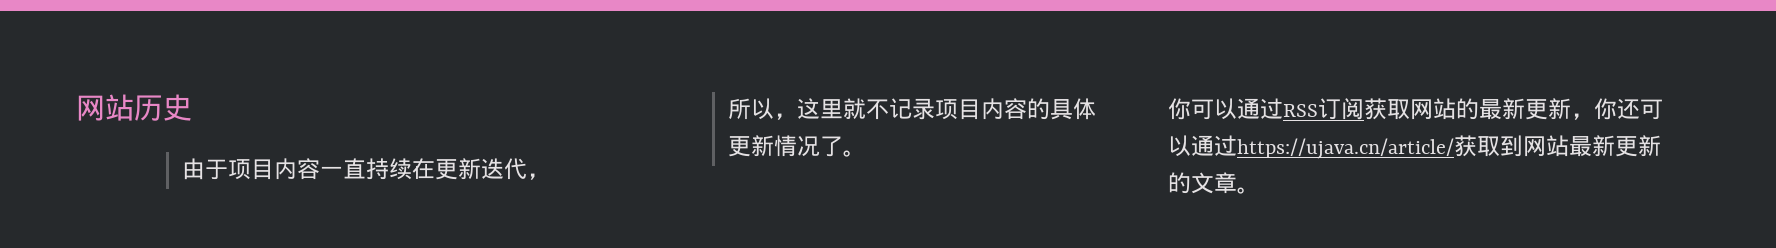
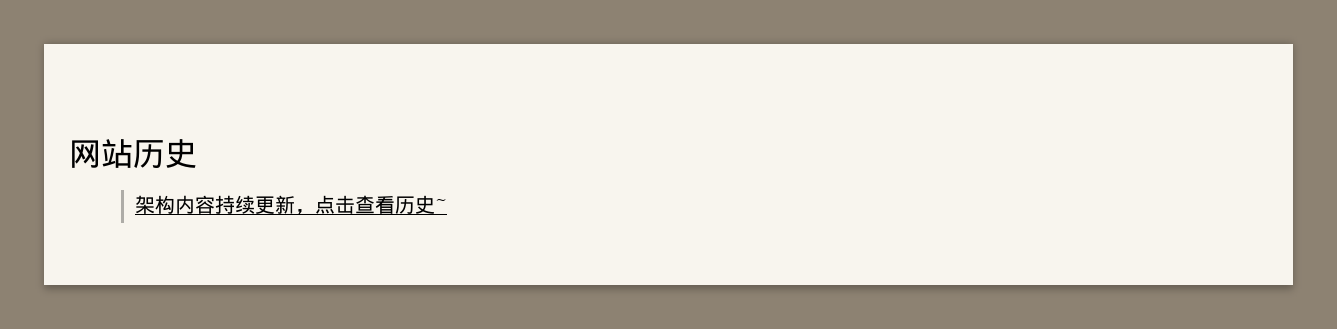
[181,158,550,180] [727,98,1096,120] [727,135,866,157] [1168,98,1663,120] [1168,135,1661,159] [1168,172,1260,194] 由于项目内容一直持续在更新迭代，所以，这里就不记录项目内容的具体更新情况了。 // 你可以通过RSS订阅获取网站的最新更新，你还可以通过https://ujava.cn/article/获取到网站最新更新的文章。 -> [135,195,448,215] 架构内容持续更新，点击查看历史~

